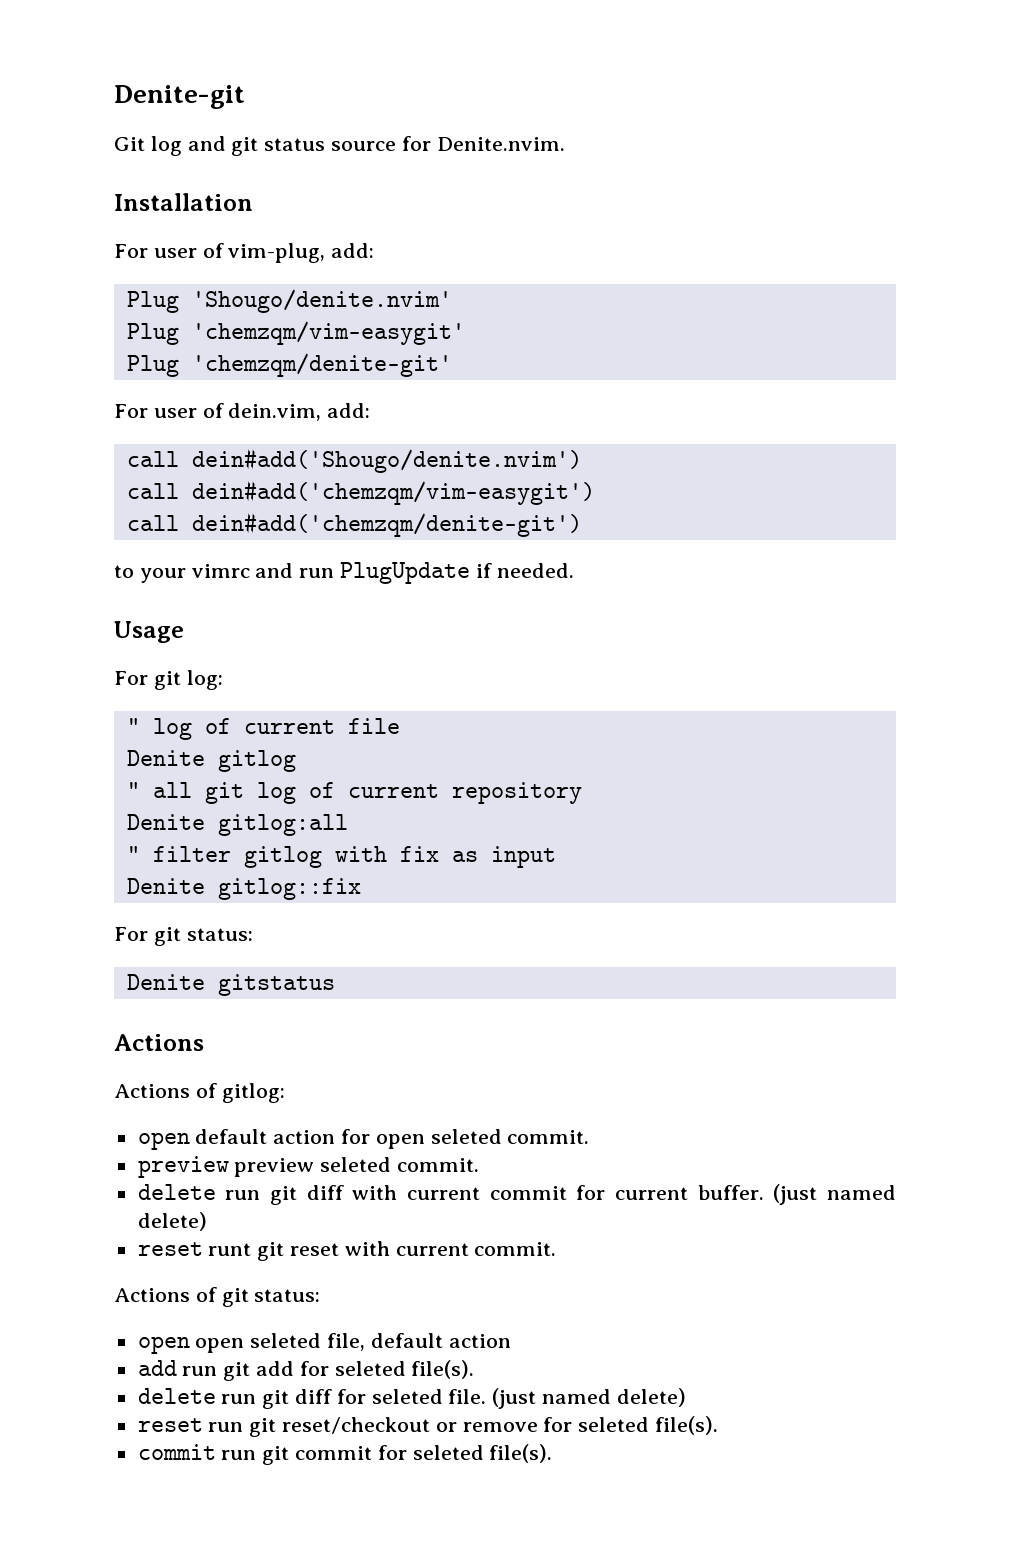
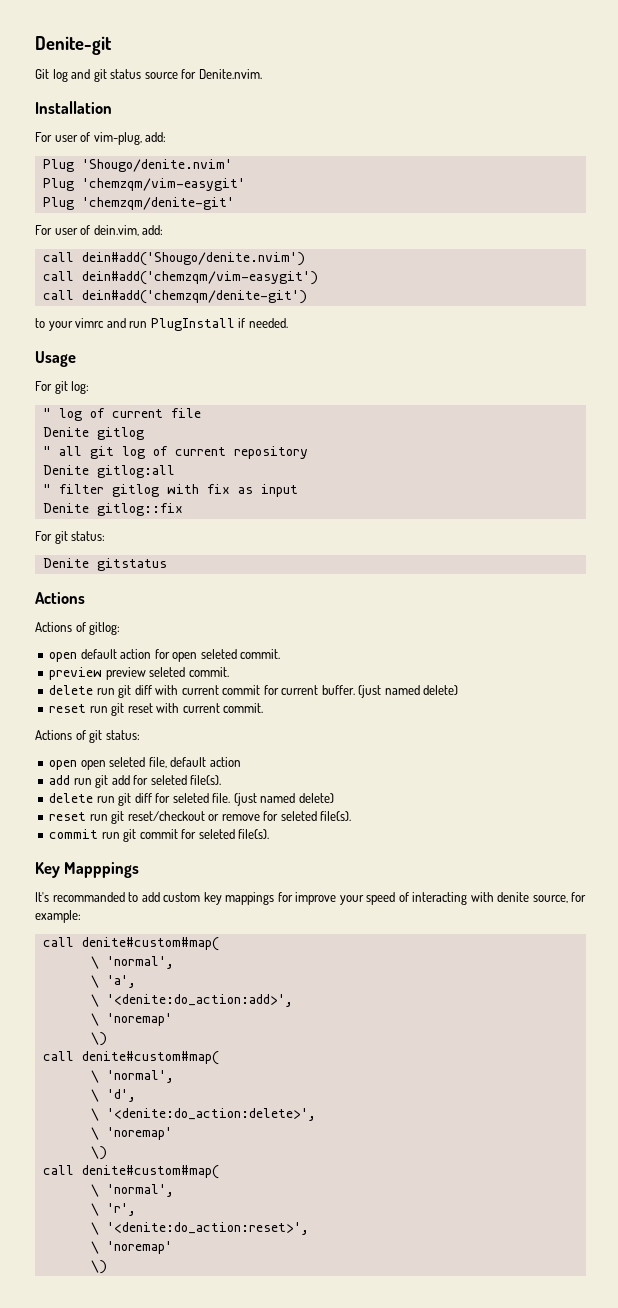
[340,562,471,584] PlugUpdate -> [150,318,235,331] PlugInstall
[208,1243,252,1256] runt -> [89,706,108,713] run
(553, 1453) none -> [35,862,140,878] [35,892,587,905] [35,910,81,923] [42,937,219,951] [90,956,174,969] [90,975,136,988] [90,994,293,1007] [90,1013,172,1026] [90,1032,107,1046] [42,1051,219,1065] [90,1070,174,1083] [90,1089,136,1102] [90,1108,316,1121] [90,1127,172,1140] [90,1146,107,1160] [42,1165,219,1179] [90,1184,174,1197] [90,1203,136,1216] [90,1222,309,1235] [90,1241,172,1254] [90,1260,107,1274] // Key Mapppings // It's recommanded to add custom key mappings for improve your speed of interacting with denite source, for example: // call denite#custom#map( // \ 'normal', // \ 'a', // \ '<denite:do_action:add>', // \ 'noremap' // \) // call denite#custom#map( // \ 'normal', // \ 'd', // \ '<denite:do_action:delete>', // \ 'noremap' // \) // call denite#custom#map( // \ 'normal', // \ 'r', // \ '<denite:do_action:reset>', // \ 'noremap' // \)

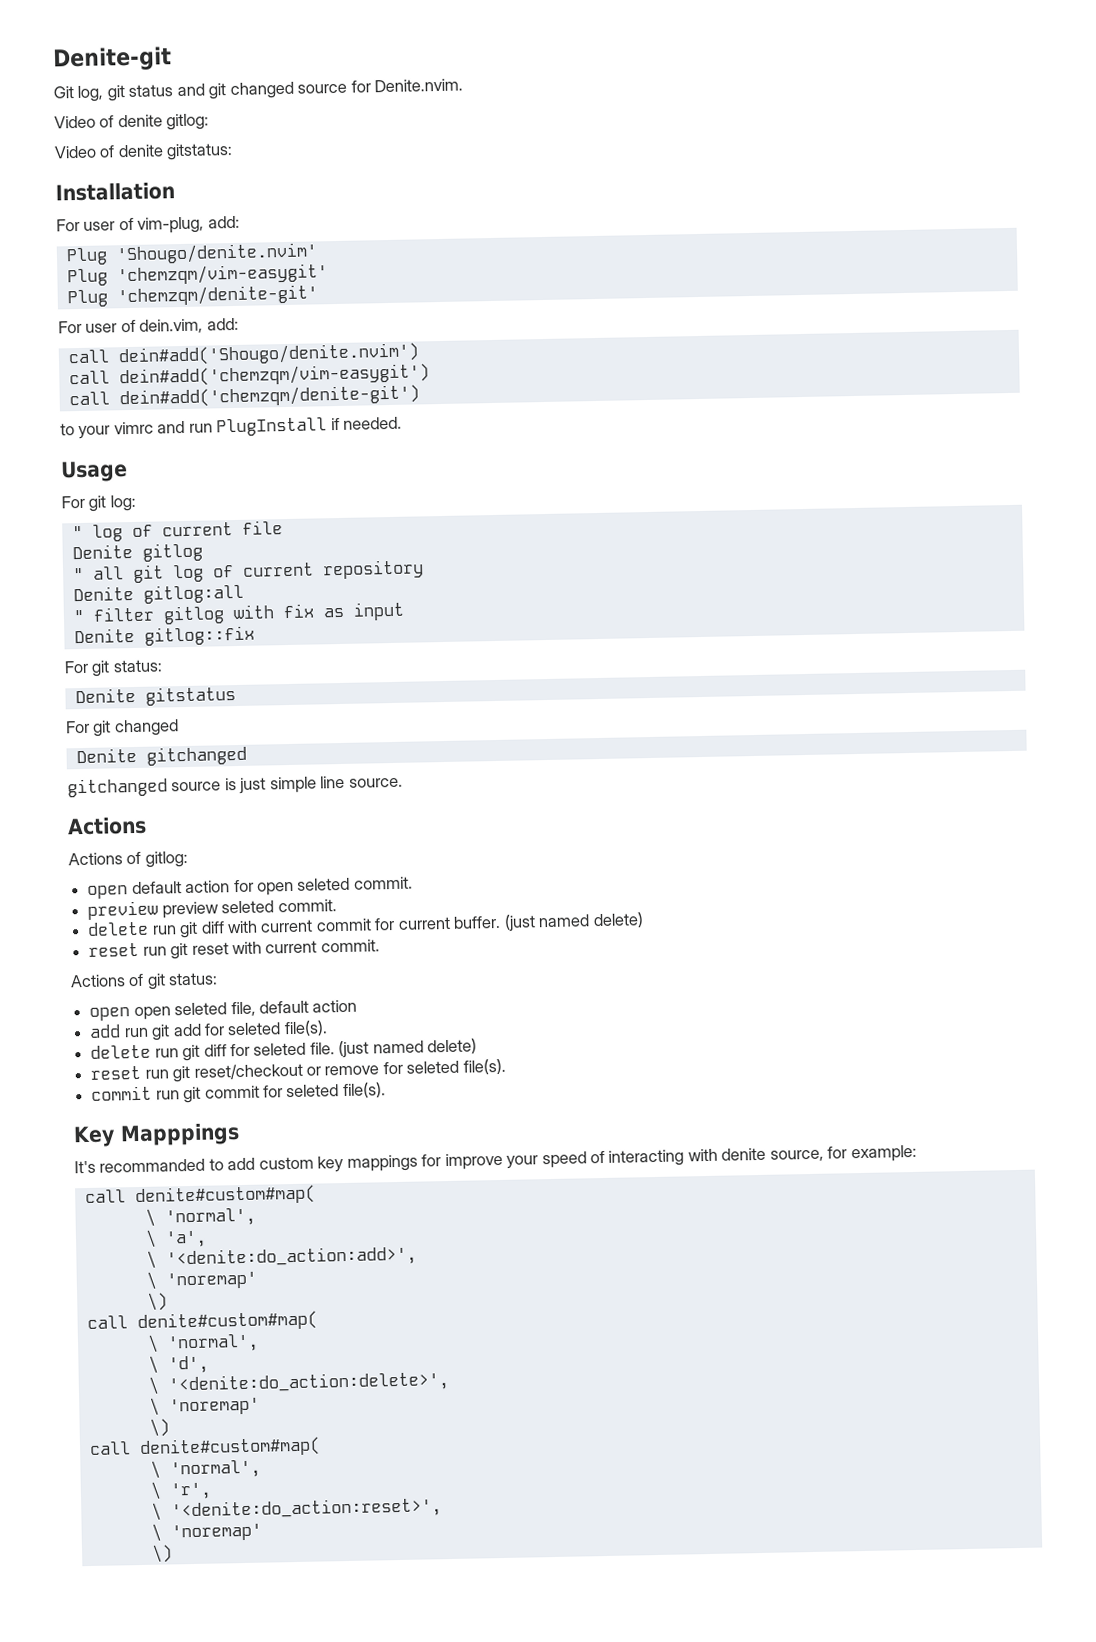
[52,69,68,82] log -> [77,84,174,102] log, git status
[110,69,142,79] status -> [229,81,294,100] changed
(262, 74) none -> [54,113,210,131] [54,142,234,161] // Video of denite gitlog: // Video of denite gitstatus:
(167, 564) none -> [65,719,179,737] [75,745,247,766] [67,775,403,798] // For git changed // Denite gitchanged // gitchanged source is just simple line source.

